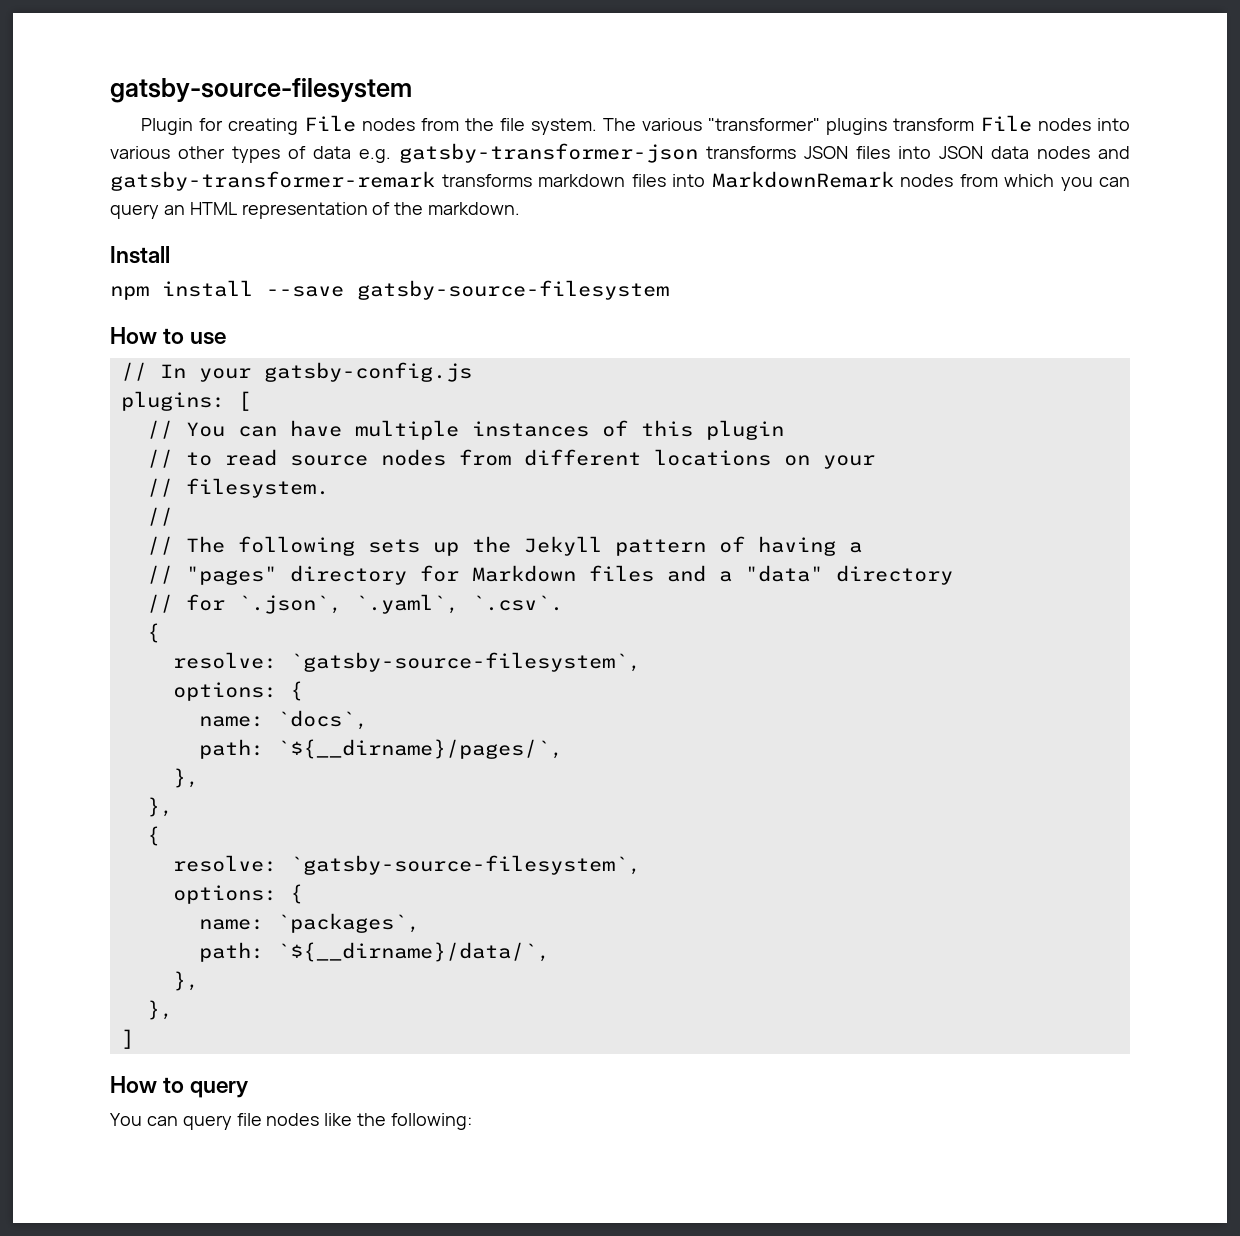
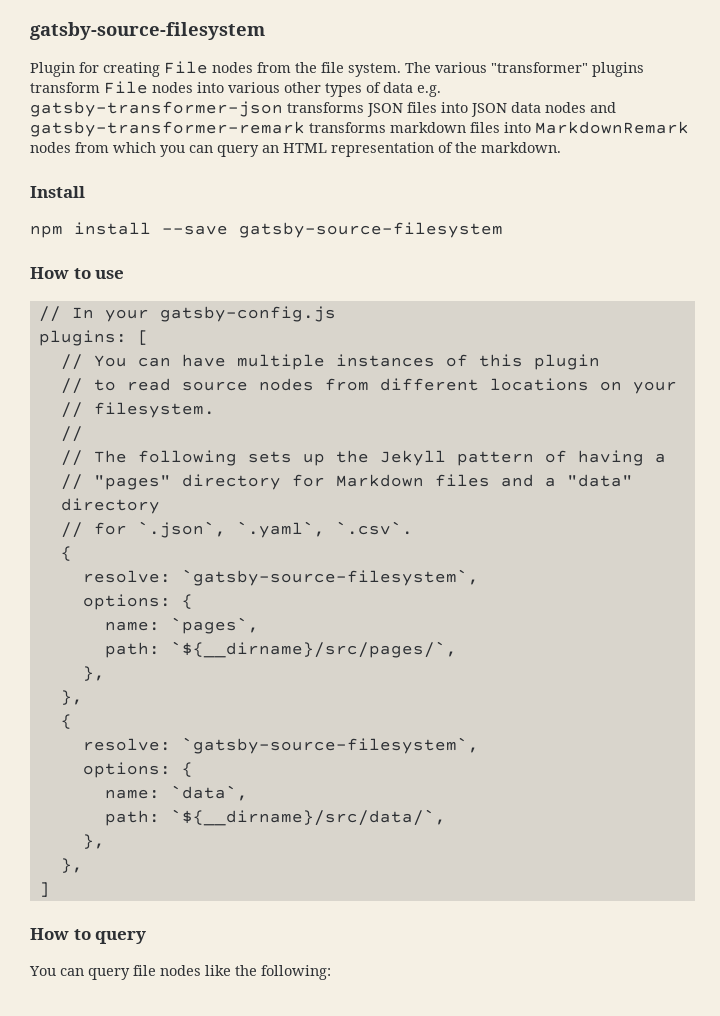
[276,710,368,730] [198,739,563,759] `docs`, // path: `${__dirname}/pages/`, -> [170,617,259,634] [104,641,457,658] `pages`, // path: `${__dirname}/src/pages/`,
[276,913,420,933] [198,942,550,962] `packages`, // path: `${__dirname}/data/`, -> [170,785,248,801] [104,809,446,826] `data`, // path: `${__dirname}/src/data/`,

